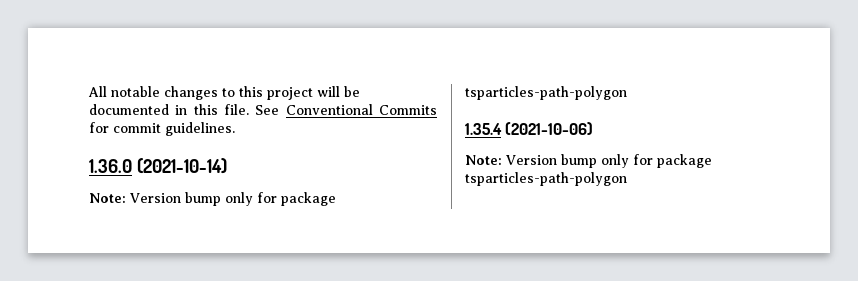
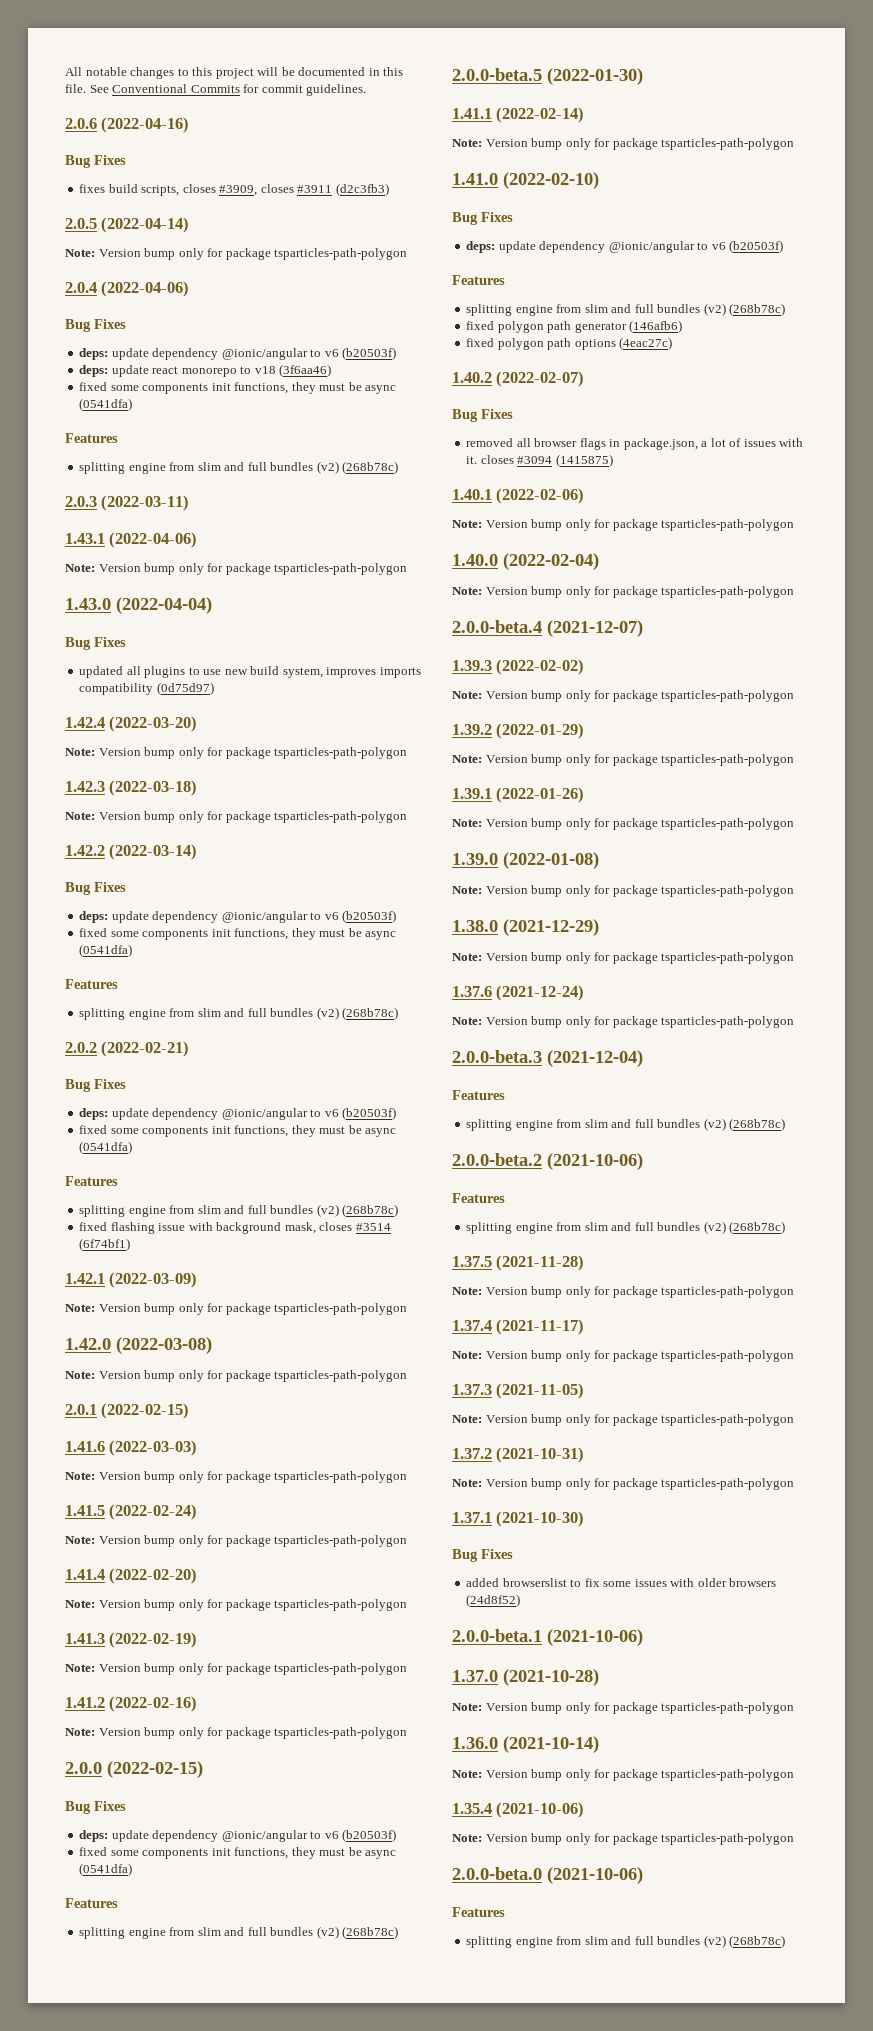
(235, 129) none -> [65,117,190,133] [65,155,126,168] [79,183,389,196] [65,217,190,233] [65,248,408,260] [65,281,190,297] [65,319,126,332] [79,347,397,360] [79,364,332,377] [79,382,397,394] [79,398,133,411] [65,433,118,443] [79,461,399,474] [65,495,190,511] [65,532,198,548] [65,563,408,575] [65,597,212,614] [65,637,126,650] [79,666,421,678] [79,682,214,695] [65,716,198,732] [65,747,408,759] [65,780,198,796] [65,811,408,823] [65,844,198,860] [65,882,126,895] [79,910,397,923] [79,928,397,940] [79,944,133,957] [65,979,118,989] [79,1007,399,1020] [65,1041,190,1057] [65,1079,126,1092] [79,1107,397,1120] [79,1125,397,1137] [79,1141,133,1154] [65,1176,118,1186] [79,1204,399,1217] [79,1222,391,1234] [79,1238,131,1251] [65,1272,198,1288] [65,1303,408,1315] [65,1337,212,1354] [65,1370,408,1382] [65,1403,190,1419] [65,1440,198,1456] [65,1471,408,1483] [65,1504,198,1520] [65,1535,408,1547] [65,1568,198,1584] [65,1599,408,1611] [65,1632,198,1648] [65,1663,408,1675] [65,1696,198,1712] [65,1727,408,1739] [65,1761,203,1778] [65,1801,126,1814] [79,1829,397,1842] [79,1847,397,1859] [79,1863,133,1876] [65,1898,118,1908] [79,1926,399,1939] [452,68,643,85] [452,107,585,123] [452,138,795,150] [452,172,599,189] [452,212,513,225] [466,240,784,253] [452,275,505,285] [466,303,786,316] [466,320,683,333] [466,337,673,350] [452,371,585,387] [452,409,513,422] [466,438,804,450] [466,454,613,467] [452,488,585,504] [452,519,795,531] [452,553,599,570] [452,586,795,598] [452,620,643,637] [452,659,585,675] [452,690,795,702] [452,723,585,739] [452,754,795,766] [452,787,585,803] [452,818,795,830] [452,852,599,869] [452,885,795,897] [452,919,599,936] [452,952,795,964] [452,985,585,1001] [452,1016,795,1028] [452,1050,643,1067] [452,1090,505,1100] [466,1118,786,1131] [452,1153,643,1170] [452,1193,505,1203] [466,1221,786,1234] [452,1255,585,1271] [452,1286,795,1298] [452,1319,585,1335] [452,1350,795,1362] [452,1383,585,1399] [452,1414,795,1426] [452,1447,585,1463] [452,1478,795,1490] [452,1511,585,1527] [452,1549,513,1562] [466,1578,777,1587] [466,1594,521,1607] [452,1629,643,1646] [452,1669,599,1686] [452,1702,795,1714] // 2.0.6 (2022-04-16) // Bug Fixes // fixes build scripts, closes #3909, closes #3911 (d2c3fb3) // 2.0.5 (2022-04-14) // Note: Version bump only for package tsparticles-path-polygon // 2.0.4 (2022-04-06) // Bug Fixes // deps: update dependency @ionic/angular to v6 (b20503f) // deps: update react monorepo to v18 (3f6aa46) // fixed some components init functions, they must be async (0541dfa) // Features // splitting engine from slim and full bundles (v2) (268b78c) // 2.0.3 (2022-03-11) // 1.43.1 (2022-04-06) // Note: Version bump only for package tsparticles-path-polygon // 1.43.0 (2022-04-04) // Bug Fixes // updated all plugins to use new build system, improves imports compatibility (0d75d97) // 1.42.4 (2022-03-20) // Note: Version bump only for package tsparticles-path-polygon // 1.42.3 (2022-03-18) // Note: Version bump only for package tsparticles-path-polygon // 1.42.2 (2022-03-14) // Bug Fixes // deps: update dependency @ionic/angular to v6 (b20503f) // fixed some components init functions, they must be async (0541dfa) // Features // splitting engine from slim and full bundles (v2) (268b78c) // 2.0.2 (2022-02-21) // Bug Fixes // deps: update dependency @ionic/angular to v6 (b20503f) // fixed some components init functions, they must be async (0541dfa) // Features // splitting engine from slim and full bundles (v2) (268b78c) // fixed flashing issue with background mask, closes #3514 (6f74bf1) // 1.42.1 (2022-03-09) // Note: Version bump only for package tsparticles-path-polygon // 1.42.0 (2022-03-08) // Note: Version bump only for package tsparticles-path-polygon // 2.0.1 (2022-02-15) // 1.41.6 (2022-03-03) // Note: Version bump only for package tsparticles-path-polygon // 1.41.5 (2022-02-24) // Note: Version bump only for package tsparticles-path-polygon // 1.41.4 (2022-02-20) // Note: Version bump only for package tsparticles-path-polygon // 1.41.3 (2022-02-19) // Note: Version bump only for package tsparticles-path-polygon // 1.41.2 (2022-02-16) // Note: Version bump only for package tsparticles-path-polygon // 2.0.0 (2022-02-15) // Bug Fixes // deps: update dependency @ionic/angular to v6 (b20503f) // fixed some components init functions, they must be async (0541dfa) // Features // splitting engine from slim and full bundles (v2) (268b78c) // 2.0.0-beta.5 (2022-01-30) // 1.41.1 (2022-02-14) // Note: Version bump only for package tsparticles-path-polygon // 1.41.0 (2022-02-10) // Bug Fixes // deps: update dependency @ionic/angular to v6 (b20503f) // Features // splitting engine from slim and full bundles (v2) (268b78c) // fixed polygon path generator (146afb6) // fixed polygon path options (4eac27c) // 1.40.2 (2022-02-07) // Bug Fixes // removed all browser flags in package.json, a lot of issues with it. closes #3094 (1415875) // 1.40.1 (2022-02-06) // Note: Version bump only for package tsparticles-path-polygon // 1.40.0 (2022-02-04) // Note: Version bump only for package tsparticles-path-polygon // 2.0.0-beta.4 (2021-12-07) // 1.39.3 (2022-02-02) // Note: Version bump only for package tsparticles-path-polygon // 1.39.2 (2022-01-29) // Note: Version bump only for package tsparticles-path-polygon // 1.39.1 (2022-01-26) // Note: Version bump only for package tsparticles-path-polygon // 1.39.0 (2022-01-08) // Note: Version bump only for package tsparticles-path-polygon // 1.38.0 (2021-12-29) // Note: Version bump only for package tsparticles-path-polygon // 1.37.6 (2021-12-24) // Note: Version bump only for package tsparticles-path-polygon // 2.0.0-beta.3 (2021-12-04) // Features // splitting engine from slim and full bundles (v2) (268b78c) // 2.0.0-beta.2 (2021-10-06) // Features // splitting engine from slim and full bundles (v2) (268b78c) // 1.37.5 (2021-11-28) // Note: Version bump only for package tsparticles-path-polygon // 1.37.4 (2021-11-17) // Note: Version bump only for package tsparticles-path-polygon // 1.37.3 (2021-11-05) // Note: Version bump only for package tsparticles-path-polygon // 1.37.2 (2021-10-31) // Note: Version bump only for package tsparticles-path-polygon // 1.37.1 (2021-10-30) // Bug Fixes // added browserslist to fix some issues with older browsers (24d8f52) // 2.0.0-beta.1 (2021-10-06) // 1.37.0 (2021-10-28) // Note: Version bump only for package tsparticles-path-polygon
(627, 179) none -> [452,1867,643,1884] [452,1907,505,1917] [466,1935,786,1948] // 2.0.0-beta.0 (2021-10-06) // Features // splitting engine from slim and full bundles (v2) (268b78c)

